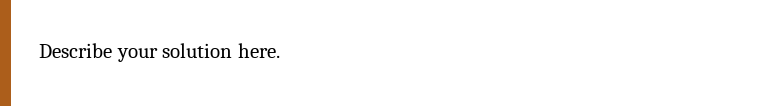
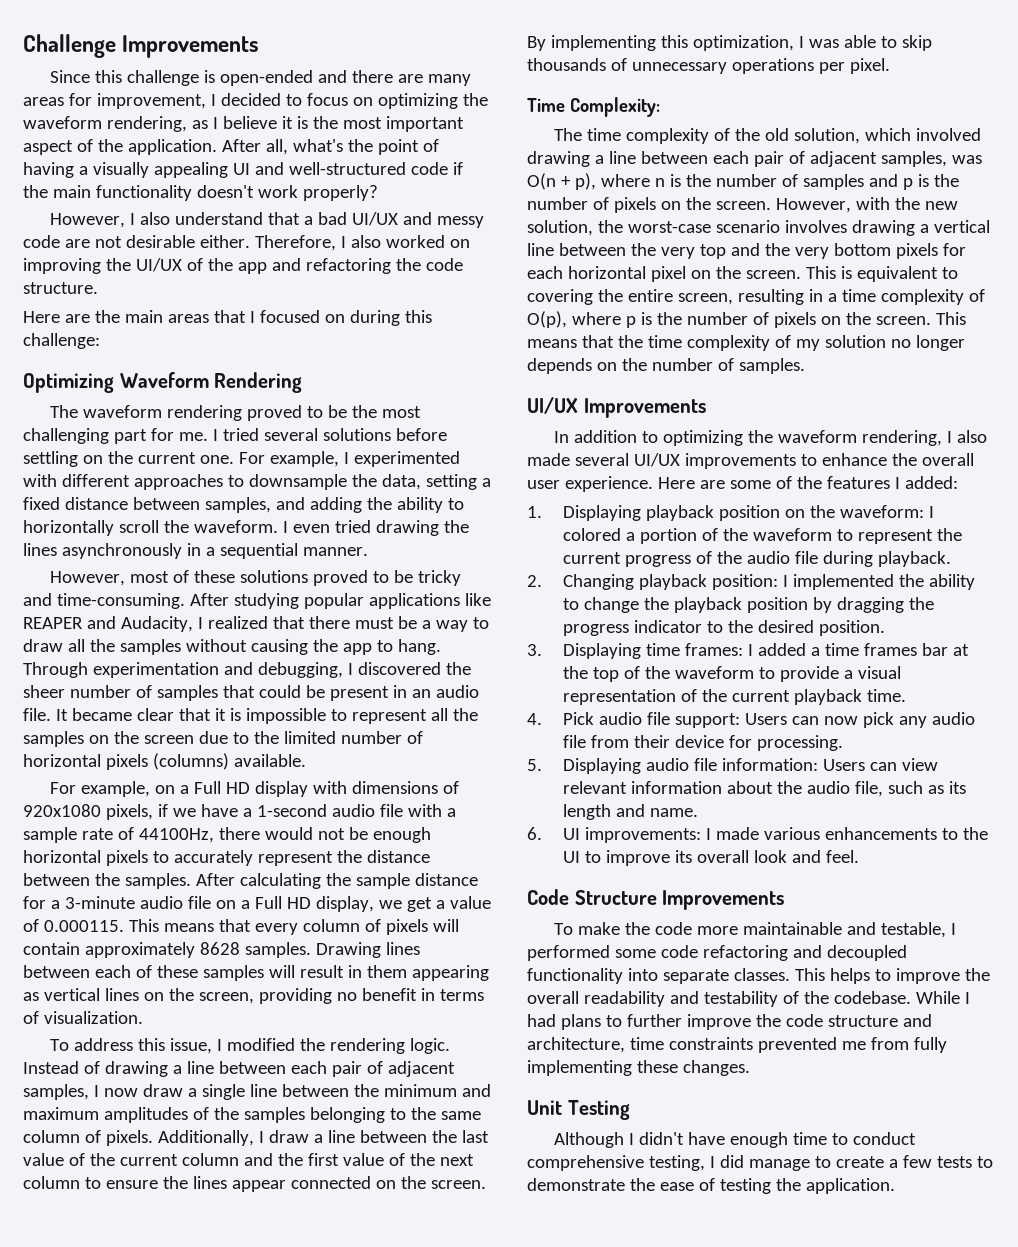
[39,43,280,62] Describe your solution here. -> [23,34,260,58] [49,70,471,86] [23,93,488,109] [23,116,464,132] [23,139,439,155] [23,162,463,178] [23,185,378,201] [49,212,484,228] [23,235,470,251] [23,258,463,274] [23,282,98,294] [23,310,432,326] [23,333,100,349] [23,372,303,393] [49,405,421,421] [23,428,447,444] [23,451,460,467] [23,474,491,490] [23,497,464,513] [23,520,469,536] [23,543,368,559] [49,570,461,586] [23,593,491,609] [23,616,489,632] [23,639,441,655] [23,662,471,678] [23,685,479,701] [23,708,478,724] [23,731,423,747] [23,753,306,770] [49,781,459,797] [23,804,456,820] [23,827,431,843] [23,850,430,866] [23,873,478,889] [23,896,491,912] [23,919,459,935] [23,942,420,958] [23,965,489,981] [23,988,484,1004] [23,1011,143,1024] [49,1038,450,1054] [23,1061,455,1077] [23,1084,491,1100] [23,1107,481,1123] [23,1130,489,1146] [23,1153,474,1166] [23,1176,486,1192] [527,35,932,51] [527,58,890,74] [527,97,660,117] [553,128,981,144] [527,151,982,167] [527,173,959,190] [527,197,958,213] [527,220,990,236] [527,243,966,259] [527,266,958,282] [527,289,985,305] [527,311,966,328] [527,335,965,351] [527,358,805,374] [527,397,706,418] [553,430,987,446] [527,453,974,469] [527,476,958,492] [527,505,935,521] [563,528,963,544] [563,551,952,567] [527,574,976,590] [563,597,935,613] [563,620,886,636] [527,643,970,659] [563,666,902,682] [563,689,907,705] [527,712,976,728] [563,735,844,751] [527,758,939,774] [563,781,967,797] [563,804,699,820] [527,827,989,843] [563,850,860,866] [527,889,785,910] [553,922,956,938] [527,945,907,961] [527,968,990,984] [527,991,970,1007] [527,1014,932,1030] [527,1037,947,1053] [527,1060,750,1076] [527,1100,630,1120] [553,1132,916,1148] [527,1155,993,1171] [527,1178,895,1194] Challenge Improvements // Since this challenge is open-ended and there are many areas for improvement, I decided to focus on optimizing the waveform rendering, as I believe it is the most important aspect of the application. After all, what's the point of having a visually appealing UI and well-structured code if the main functionality doesn't work properly? // However, I also understand that a bad UI/UX and messy code are not desirable either. Therefore, I also worked on improving the UI/UX of the app and refactoring the code structure. // Here are the main areas that I focused on during this challenge: // Optimizing Waveform Rendering // The waveform rendering proved to be the most challenging part for me. I tried several solutions before settling on the current one. For example, I experimented with different approaches to downsample the data, setting a fixed distance between samples, and adding the ability to horizontally scroll the waveform. I even tried drawing the lines asynchronously in a sequential manner. // However, most of these solutions proved to be tricky and time-consuming. After studying popular applications like REAPER and Audacity, I realized that there must be a way to draw all the samples without causing the app to hang. Through experimentation and debugging, I discovered the sheer number of samples that could be present in an audio file. It became clear that it is impossible to represent all the samples on the screen due to the limited number of horizontal pixels (columns) available. // For example, on a Full HD display with dimensions of 920x1080 pixels, if we have a 1-second audio file with a sample rate of 44100Hz, there would not be enough horizontal pixels to accurately represent the distance between the samples. After calculating the sample distance for a 3-minute audio file on a Full HD display, we get a value of 0.000115. This means that every column of pixels will contain approximately 8628 samples. Drawing lines between each of these samples will result in them appearing as vertical lines on the screen, providing no benefit in terms of visualization. // To address this issue, I modified the rendering logic. Instead of drawing a line between each pair of adjacent samples, I now draw a single line between the minimum and maximum amplitudes of the samples belonging to the same column of pixels. Additionally, I draw a line between the last value of the current column and the first value of the next column to ensure the lines appear connected on the screen. By implementing this optimization, I was able to skip thousands of unnecessary operations per pixel. // Time Complexity: // The time complexity of the old solution, which involved drawing a line between each pair of adjacent samples, was O(n + p), where n is the number of samples and p is the number of pixels on the screen. However, with the new solution, the worst-case scenario involves drawing a vertical line between the very top and the very bottom pixels for each horizontal pixel on the screen. This is equivalent to covering the entire screen, resulting in a time complexity of O(p), where p is the number of pixels on the screen. This means that the time complexity of my solution no longer depends on the number of samples. // UI/UX Improvements // In addition to optimizing the waveform rendering, I also made several UI/UX improvements to enhance the overall user experience. Here are some of the features I added: // 1. Displaying playback position on the waveform: I colored a portion of the waveform to represent the current progress of the audio file during playback. // 2. Changing playback position: I implemented the ability to change the playback position by dragging the progress indicator to the desired position. // 3. Displaying time frames: I added a time frames bar at the top of the waveform to provide a visual representation of the current playback time. // 4. Pick audio file support: Users can now pick any audio file from their device for processing. // 5. Displaying audio file information: Users can view relevant information about the audio file, such as its length and name. // 6. UI improvements: I made various enhancements to the UI to improve its overall look and feel. // Code Structure Improvements // To make the code more maintainable and testable, I performed some code refactoring and decoupled functionality into separate classes. This helps to improve the overall readability and testability of the codebase. While I had plans to further improve the code structure and architecture, time constraints prevented me from fully implementing these changes. // Unit Testing // Although I didn't have enough time to conduct comprehensive testing, I did manage to create a few tests to demonstrate the ease of testing the application.

